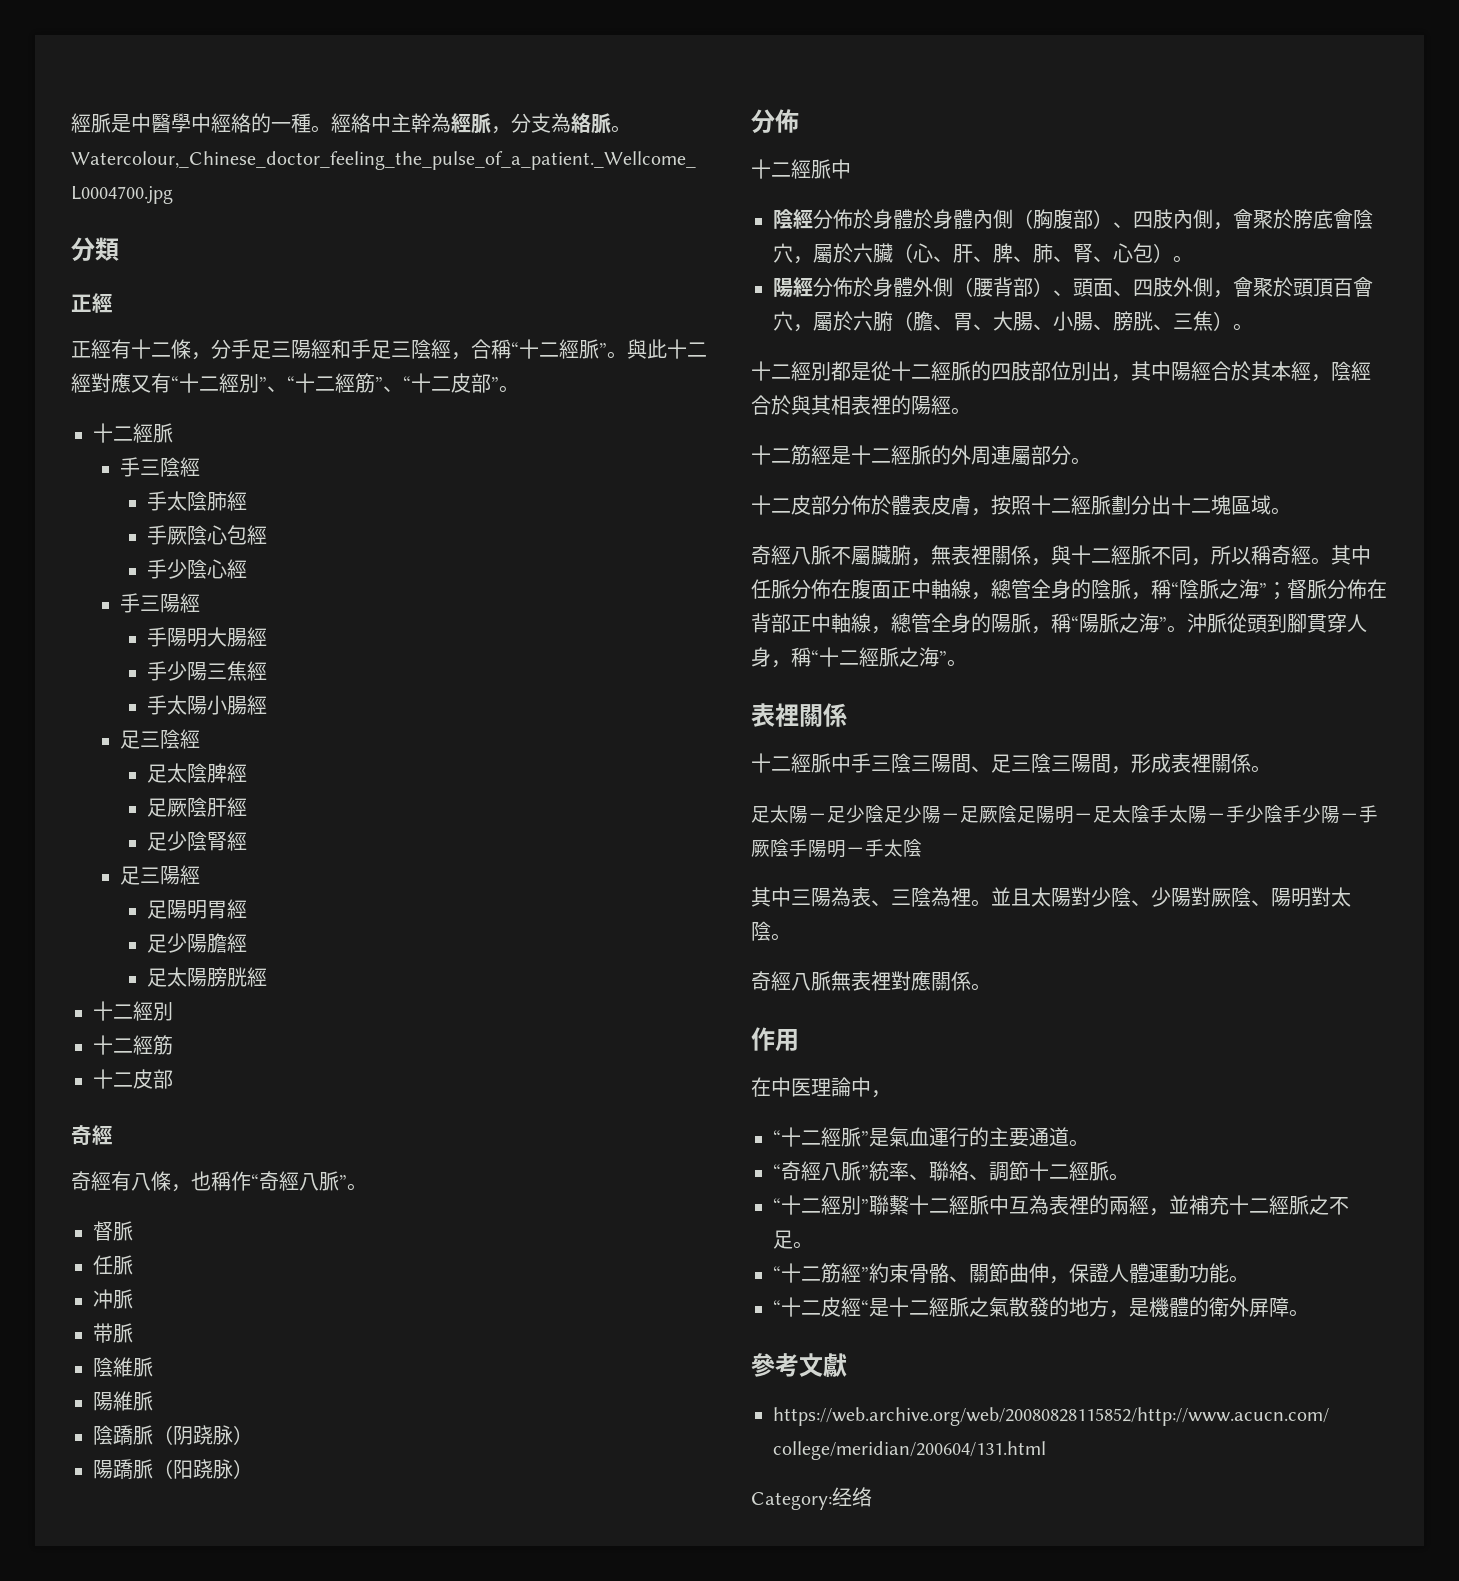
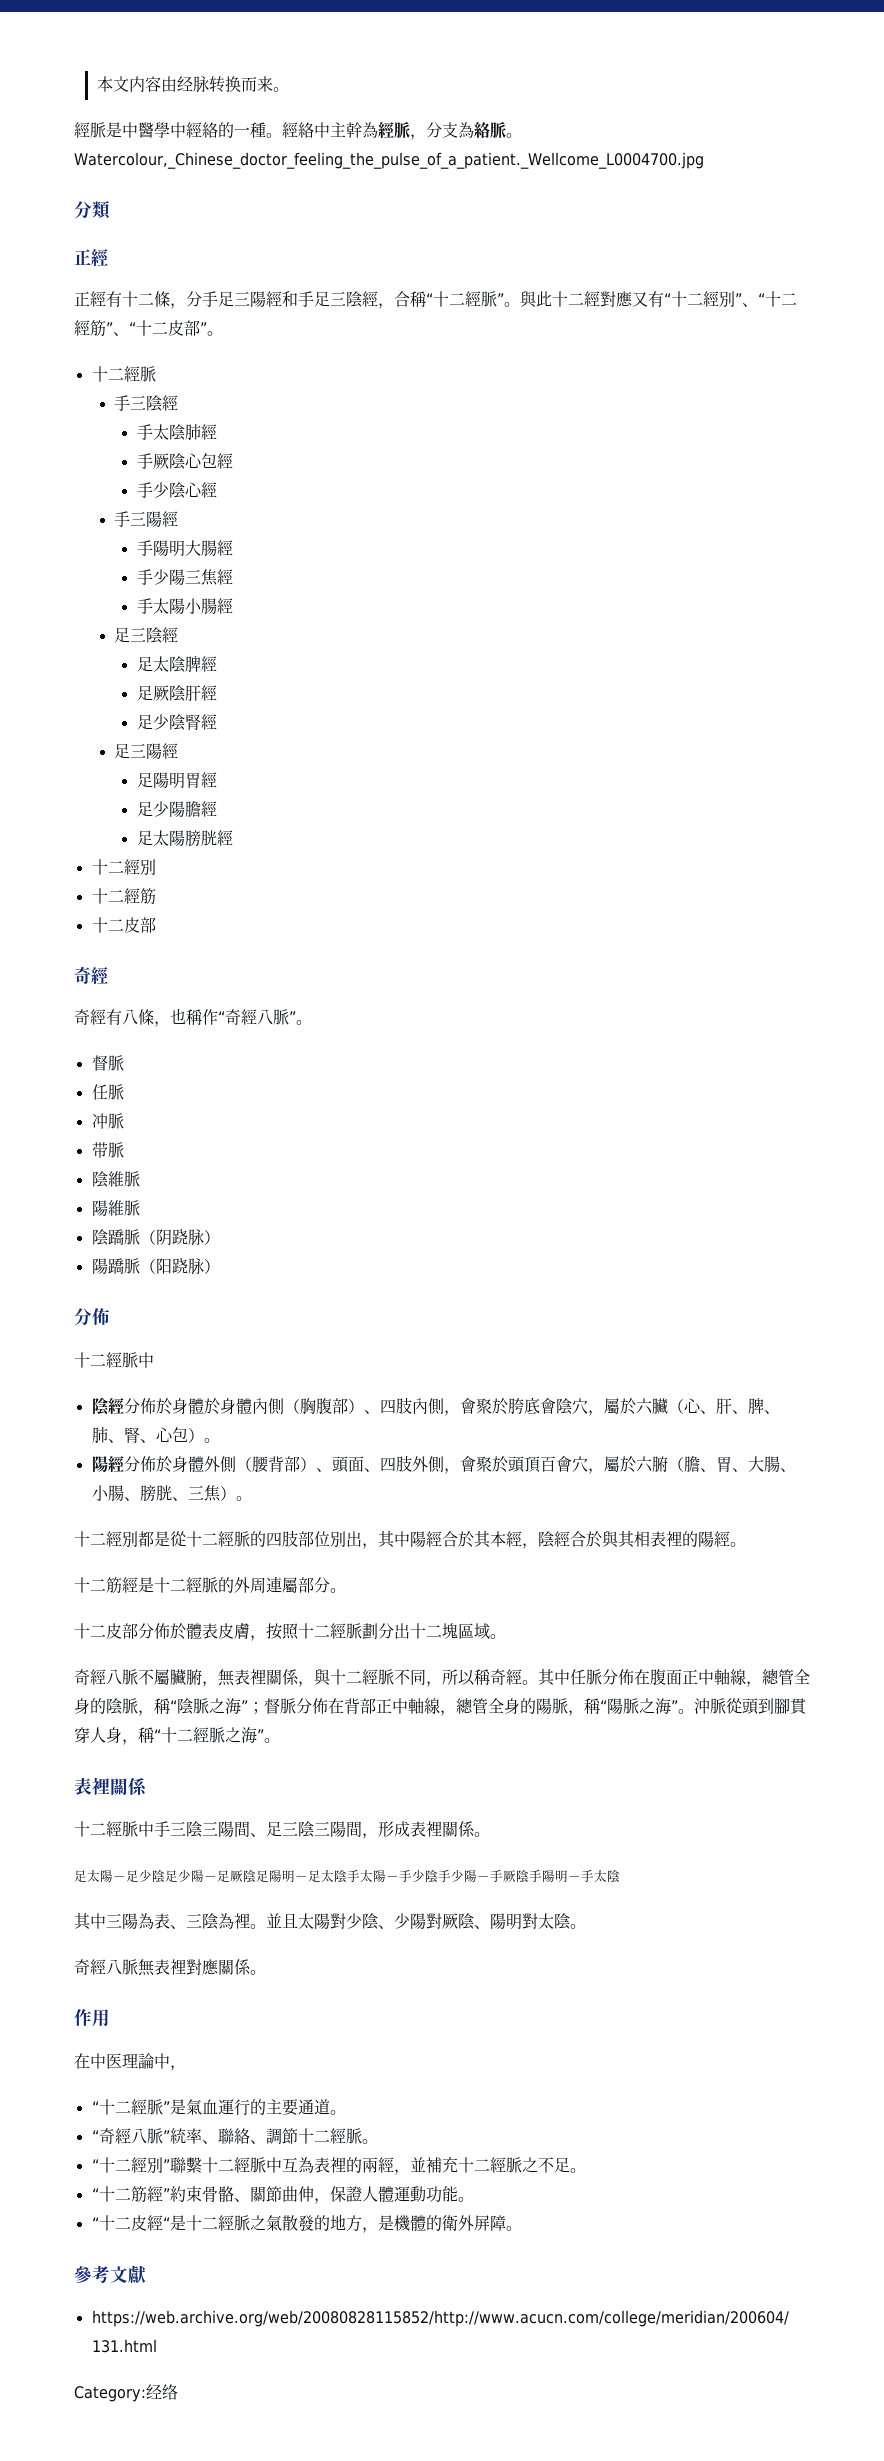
(71, 123) none -> [96,76,289,93] 本文内容由经脉转换而来。 //

